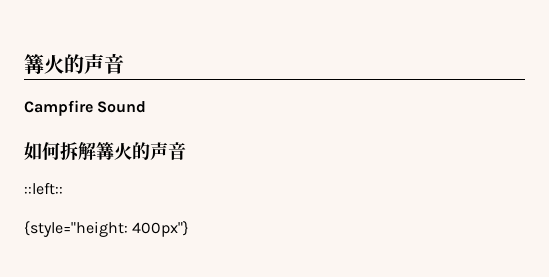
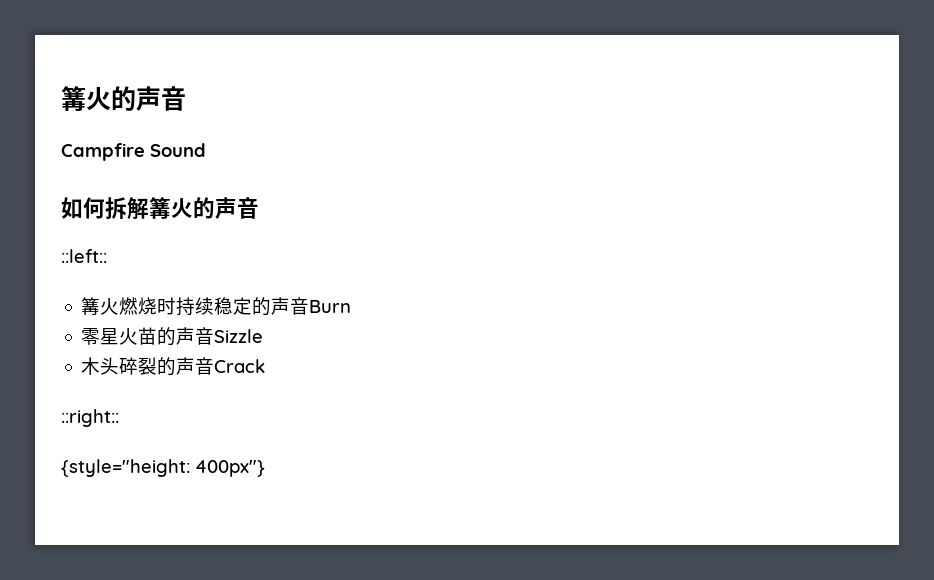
(63, 188) none -> [81,297,352,316] [81,327,264,346] [81,357,266,376] [61,409,119,427] // 篝火燃烧时持续稳定的声音Burn // 零星火苗的声音Sizzle // 木头碎裂的声音Crack // ::right::

